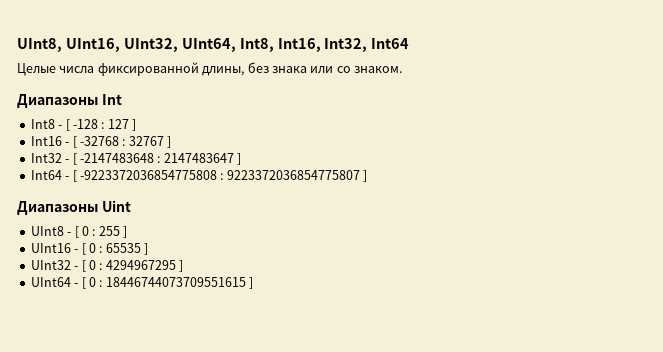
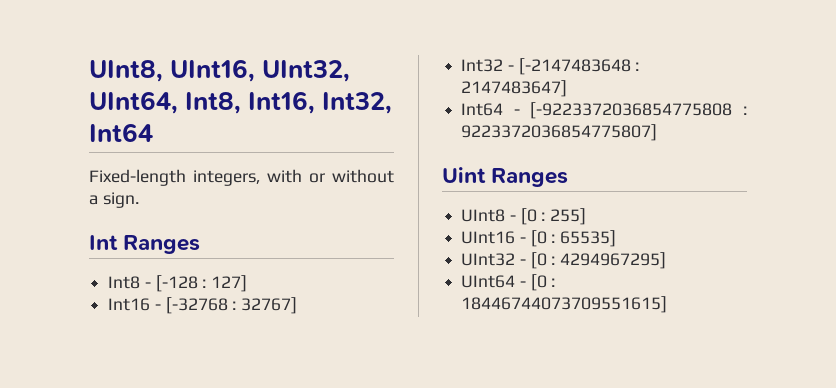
[17,62,402,76] [17,94,98,108] Целые числа фиксированной длины, без знака или со знаком. // Диапазоны -> [89,169,394,186] [89,192,139,208] Fixed-length integers, with or without a sign. //
(122, 99) none -> [123,235,201,254] Ranges
[65,119,136,131] [30,136,171,148] [30,153,241,165] [30,170,367,182] [17,201,98,215] [ -128 : 127 ] // Int16 - [ -32768 : 32767 ] // Int32 - [ -2147483648 : 2147483647 ] // Int64 - [ -9223372036854775808 : 9223372036854775807 ] // Диапазоны -> [155,275,248,292] [108,297,298,314] [461,58,640,75] [461,80,568,97] [461,102,747,119] [461,124,658,141] [-128 : 127] // Int16 - [-32768 : 32767] // Int32 - [-2147483648 : 2147483647] // Int64 - [-9223372036854775808 : 9223372036854775807] //
(131, 206) none -> [491,168,569,187] Ranges
[74,226,127,238] [30,243,148,255] [30,260,183,272] [30,277,253,289] [ 0 : 255 ] // UInt16 - [ 0 : 65535 ] // UInt32 - [ 0 : 4294967295 ] // UInt64 - [ 0 : 18446744073709551615 ] -> [520,208,587,225] [461,230,617,247] [461,252,667,269] [461,274,556,291] [461,296,668,313] [0 : 255] // UInt16 - [0 : 65535] // UInt32 - [0 : 4294967295] // UInt64 - [0 : 18446744073709551615]

